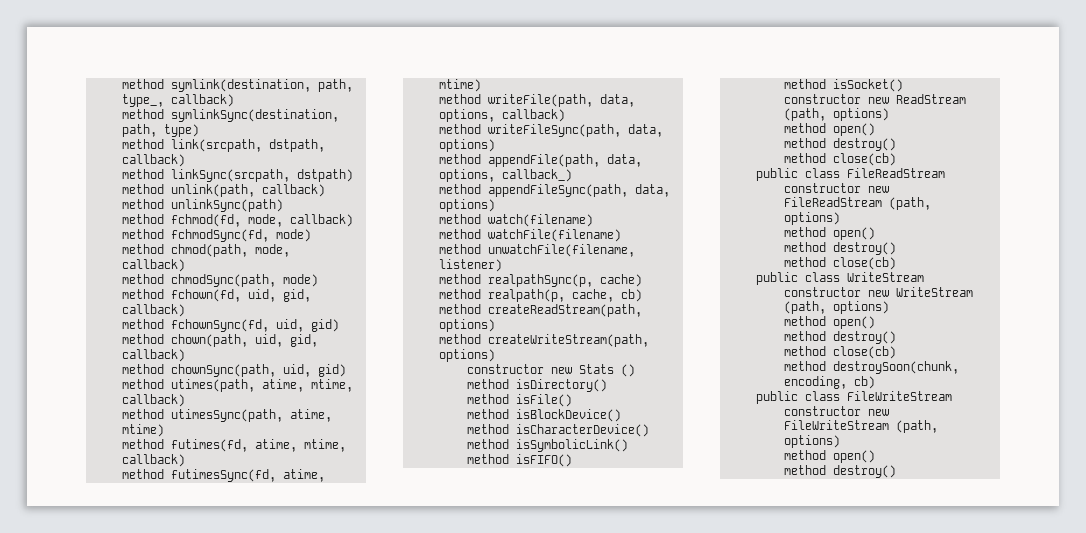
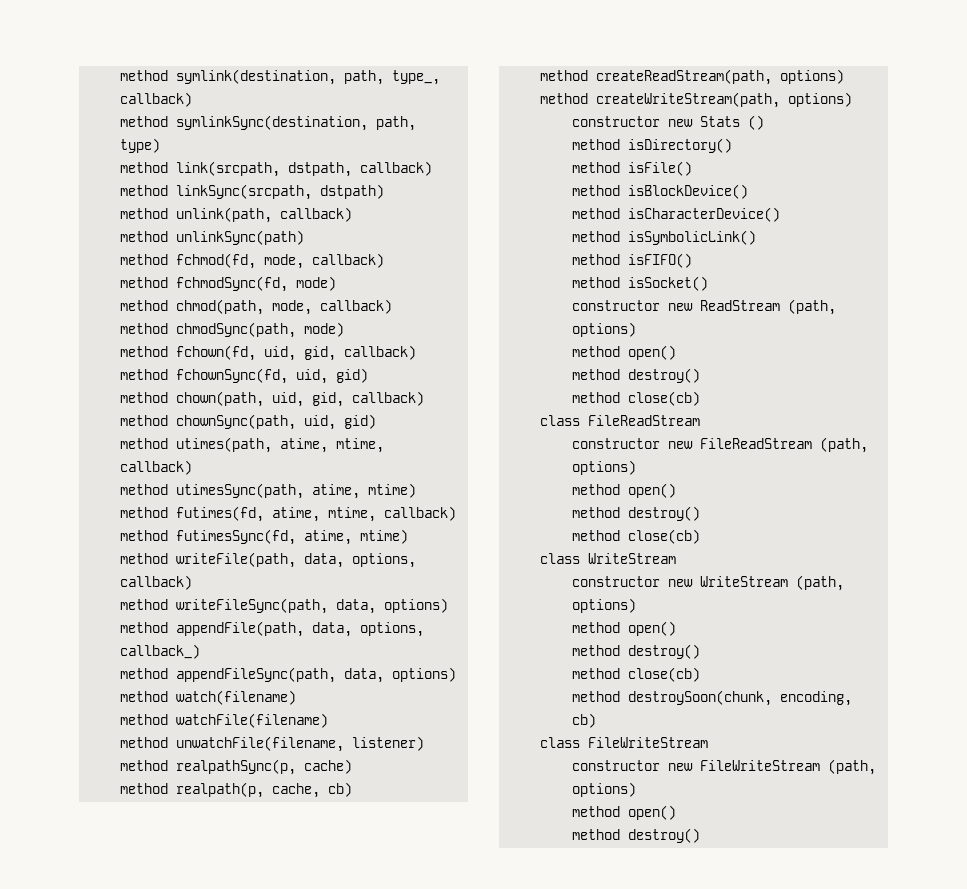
[755,168,798,181] public -> (700, 398) none
[755,272,798,285] public -> (700, 536) none
[755,391,798,404] public -> (596, 720) none

